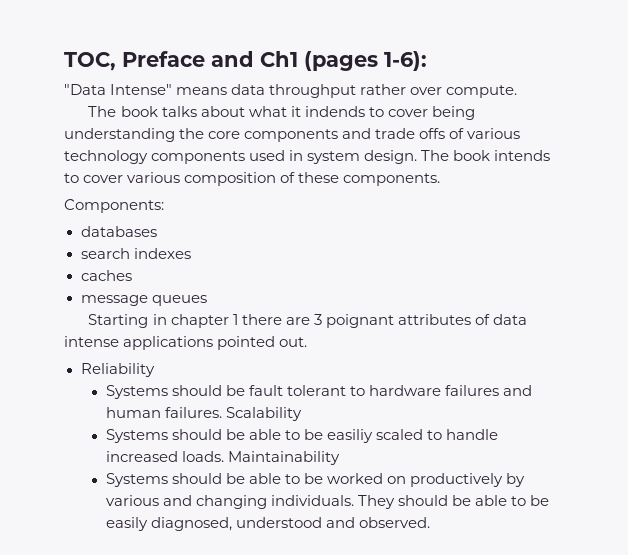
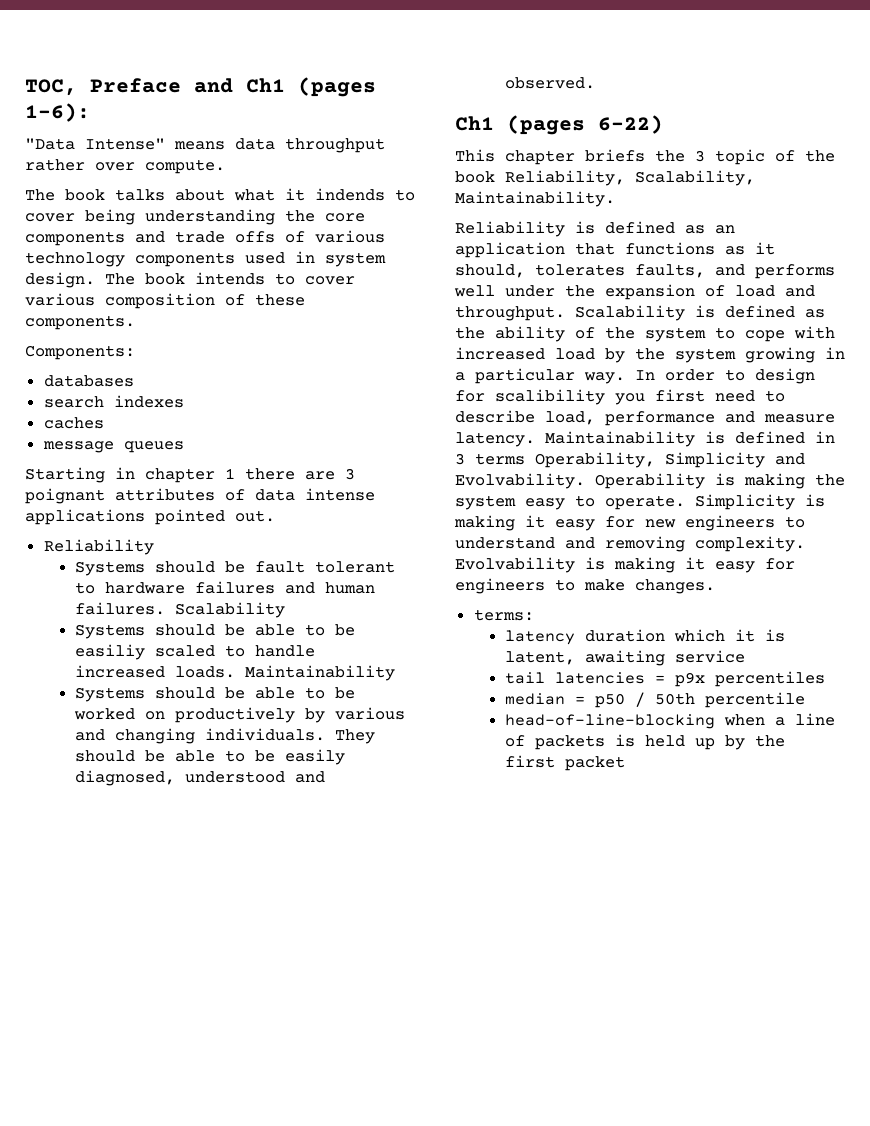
(431, 522) none -> [455,115,663,135] [455,149,835,165] [455,170,755,186] [455,191,615,207] [455,221,735,237] [455,242,775,258] [455,264,835,279] [454,284,815,300] [455,305,825,321] [455,326,835,342] [455,347,845,363] [455,368,815,384] [455,389,785,405] [455,410,835,426] [455,431,835,447] [455,452,805,468] [455,473,845,489] [455,494,825,510] [454,515,805,531] [455,536,805,552] [455,557,795,573] [455,578,715,594] [473,609,534,621] [505,629,786,645] [505,650,746,666] [505,671,826,687] [505,692,806,708] [505,713,836,729] [505,734,786,750] [505,755,626,771] // Ch1 (pages 6-22) // This chapter briefs the 3 topic of the book Reliability, Scalability, Maintainability. // Reliability is defined as an application that functions as it should, tolerates faults, and performs well under the expansion of load and throughput. Scalability is defined as the ability of the system to cope with increased load by the system growing in a particular way. In order to design for scalibility you first need to describe load, performance and measure latency. Maintainability is defined in 3 terms Operability, Simplicity and Evolvability. Operability is making the system easy to operate. Simplicity is making it easy for new engineers to understand and removing complexity. Evolvability is making it easy for engineers to make changes. // terms: // latency duration which it is latent, awaiting service // tail latencies = p9x percentiles // median = p50 / 50th percentile // head-of-line-blocking when a line of packets is held up by the first packet

